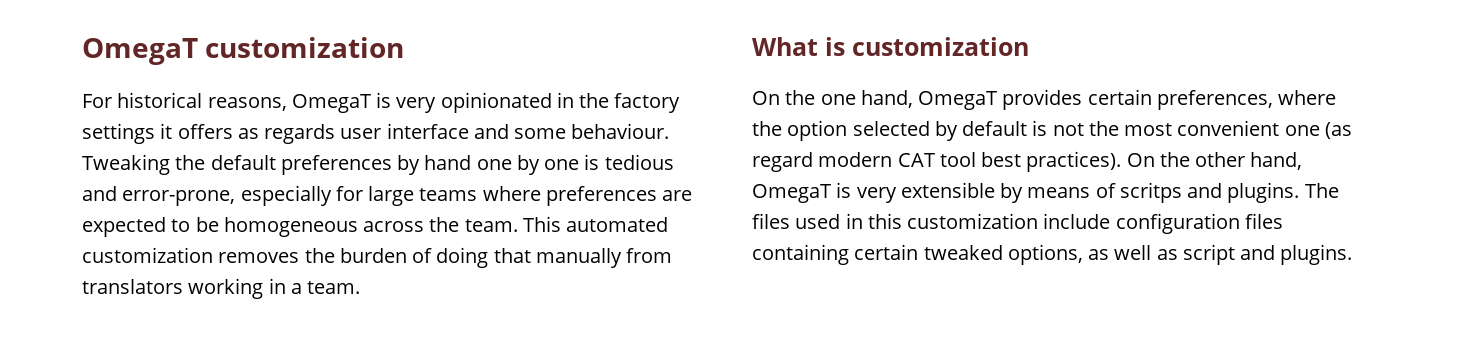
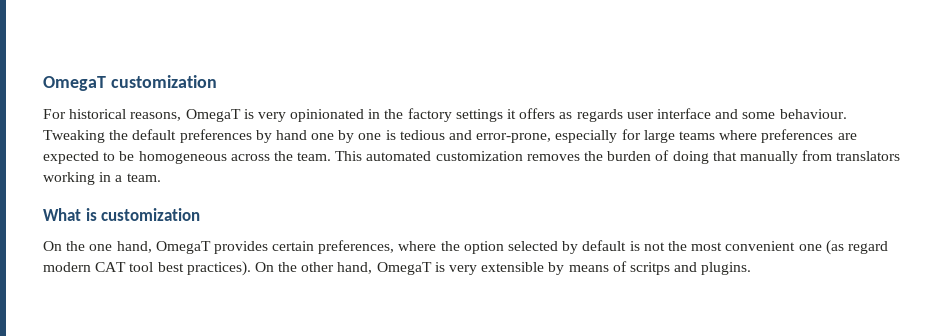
[1304,183,1339,198] [752,213,1283,234] [752,244,1353,265] The files used in this customization include configuration files containing certain tweaked options, as well as script and plugins. -> (752, 268) none

